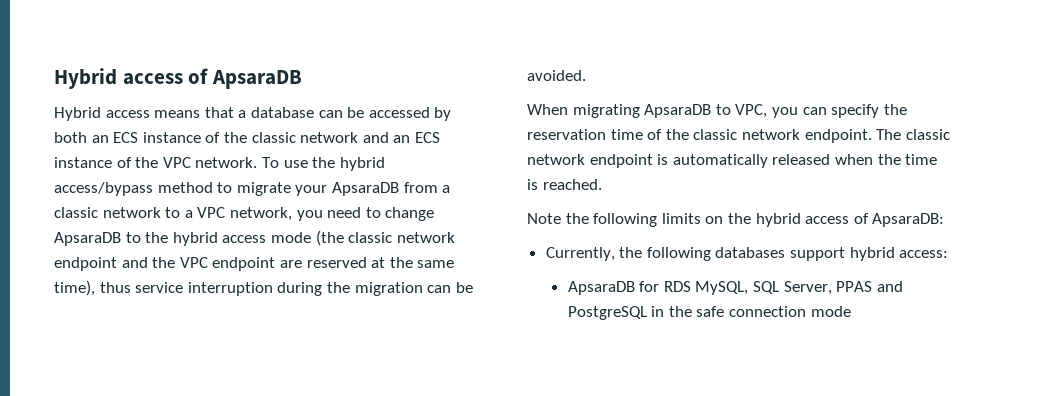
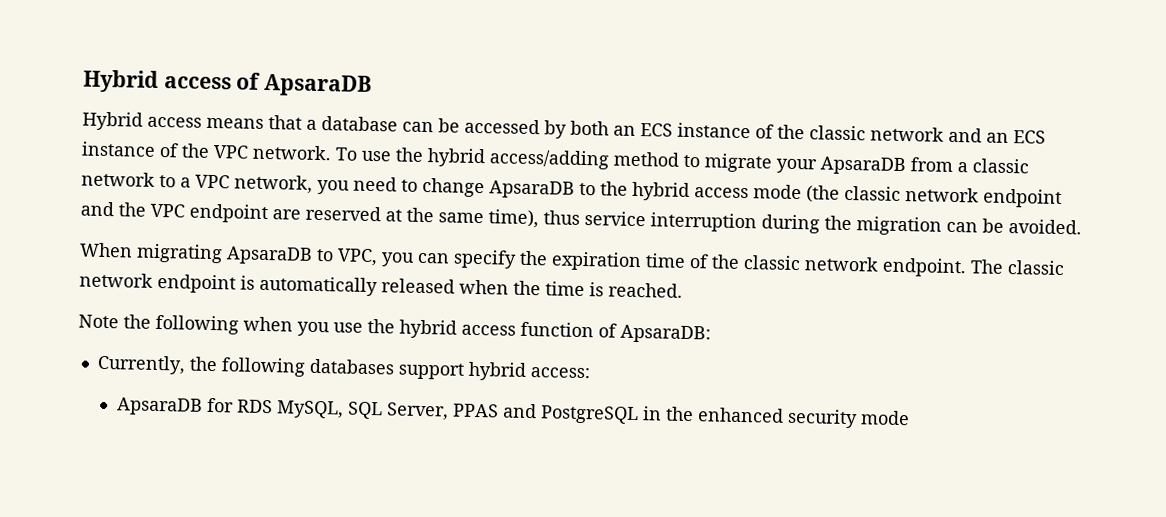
[54,182,153,196] access/bypass -> [489,149,610,170] access/adding
[527,129,606,140] reservation -> [551,251,642,272] expiration
[661,213,850,227] limits on the hybrid access -> [243,316,594,339] when you use the hybrid access function
[696,306,806,317] safe connection -> [696,407,858,429] enhanced security

